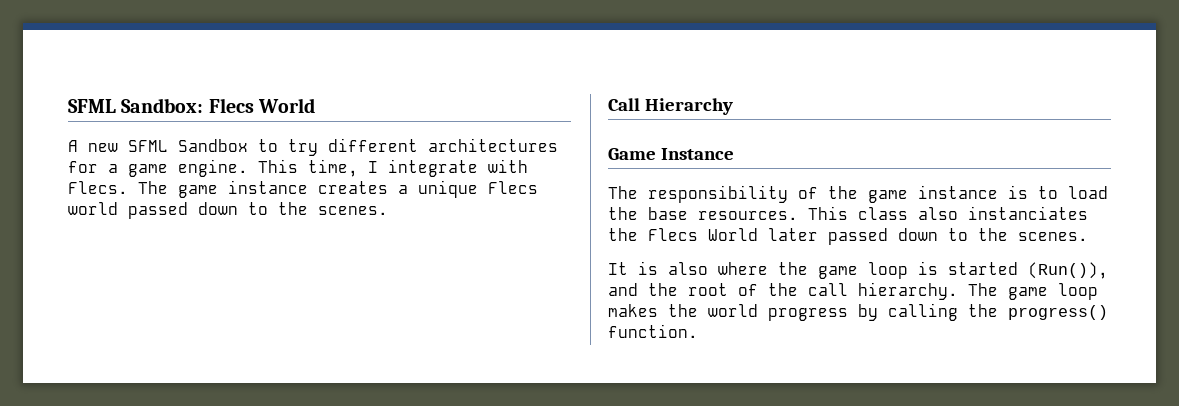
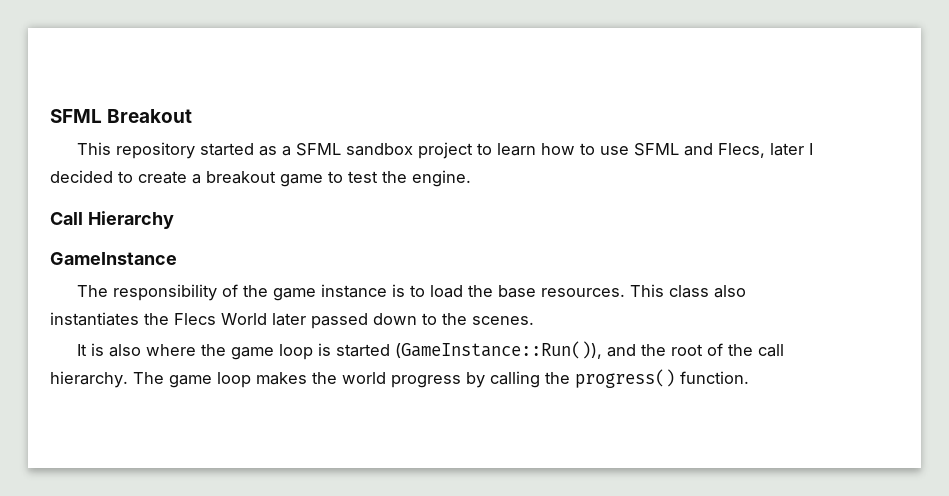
[68,98,316,113] [68,138,558,156] [68,159,528,177] [68,180,538,198] [68,202,388,219] SFML Sandbox: Flecs World // A new SFML Sandbox to try different architectures for a game engine. This time, I integrate with Flecs. The game instance creates a unique Flecs world passed down to the scenes. -> [50,109,193,123] [77,142,814,159] [50,170,471,187] SFML Breakout // This repository started as a SFML sandbox project to learn how to use SFML and Flecs, later I decided to create a breakout game to test the engine.
[608,148,734,160] Game Instance -> [50,252,177,265] GameInstance
[968,206,1088,220] instanciates -> [50,312,139,326] instantiates
[1028,262,1108,279] (Run()), -> [395,341,603,359] (GameInstance::Run()),

